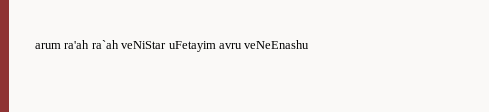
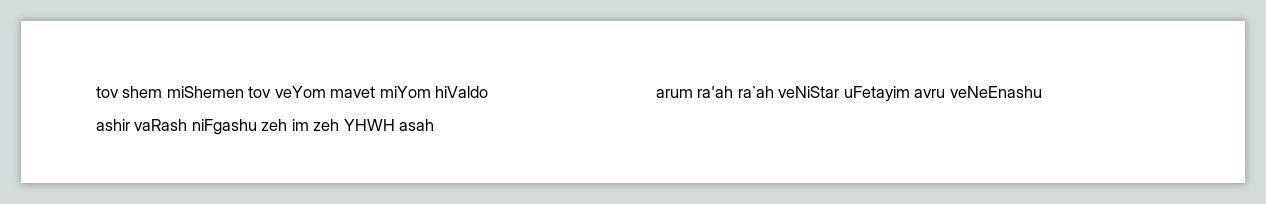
(35, 46) none -> [96,86,489,98] [96,119,435,135] tov shem miShemen tov veYom mavet miYom hiValdo // ashir vaRash niFgashu zeh im zeh YHWH asah //

